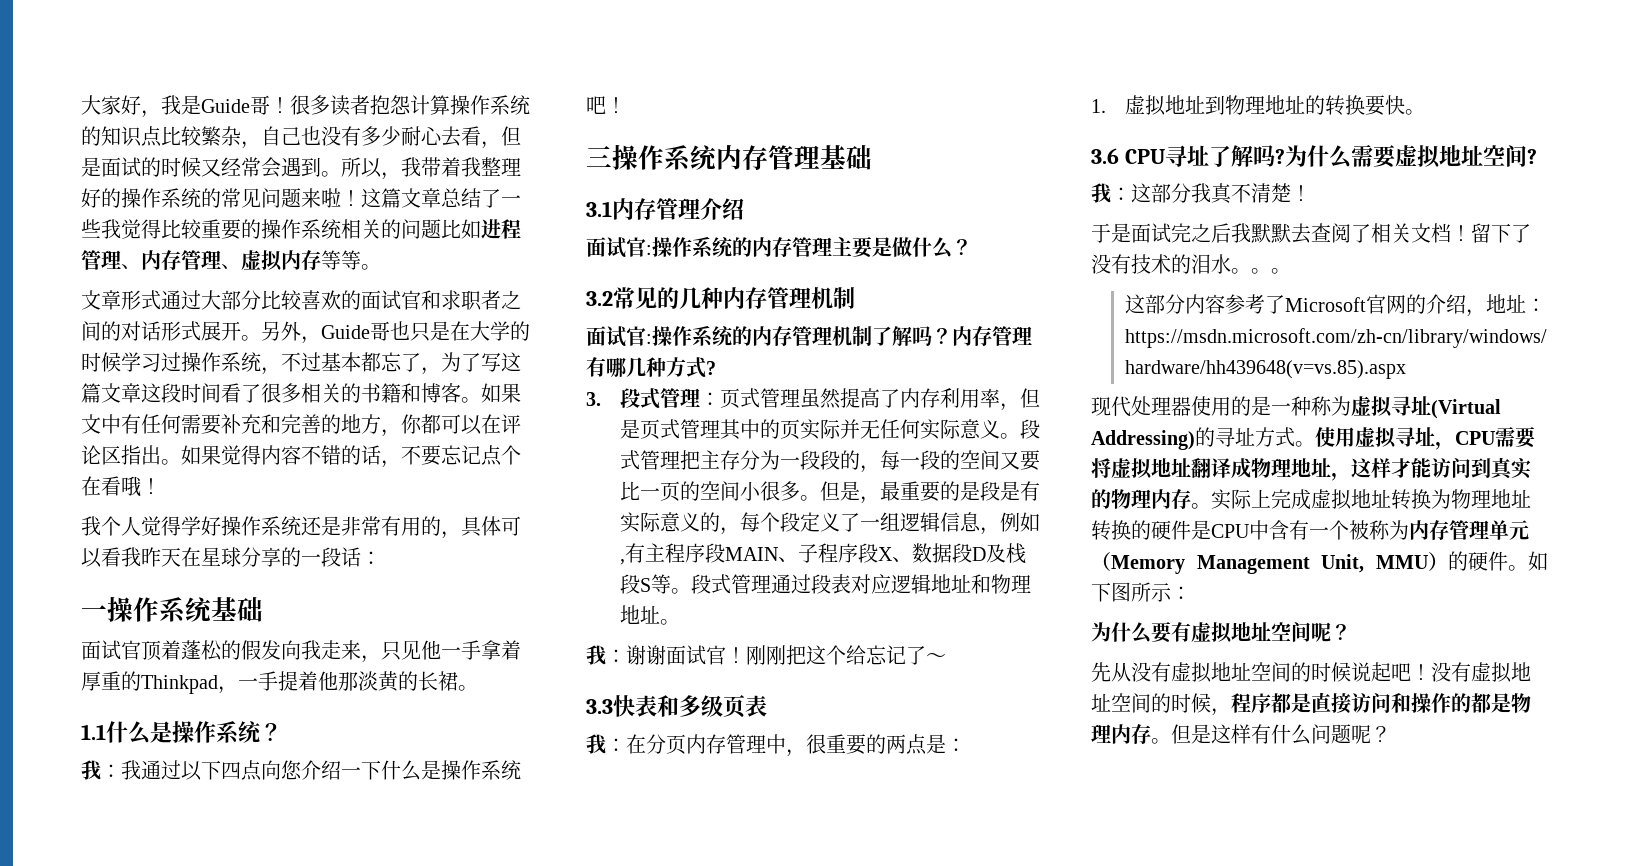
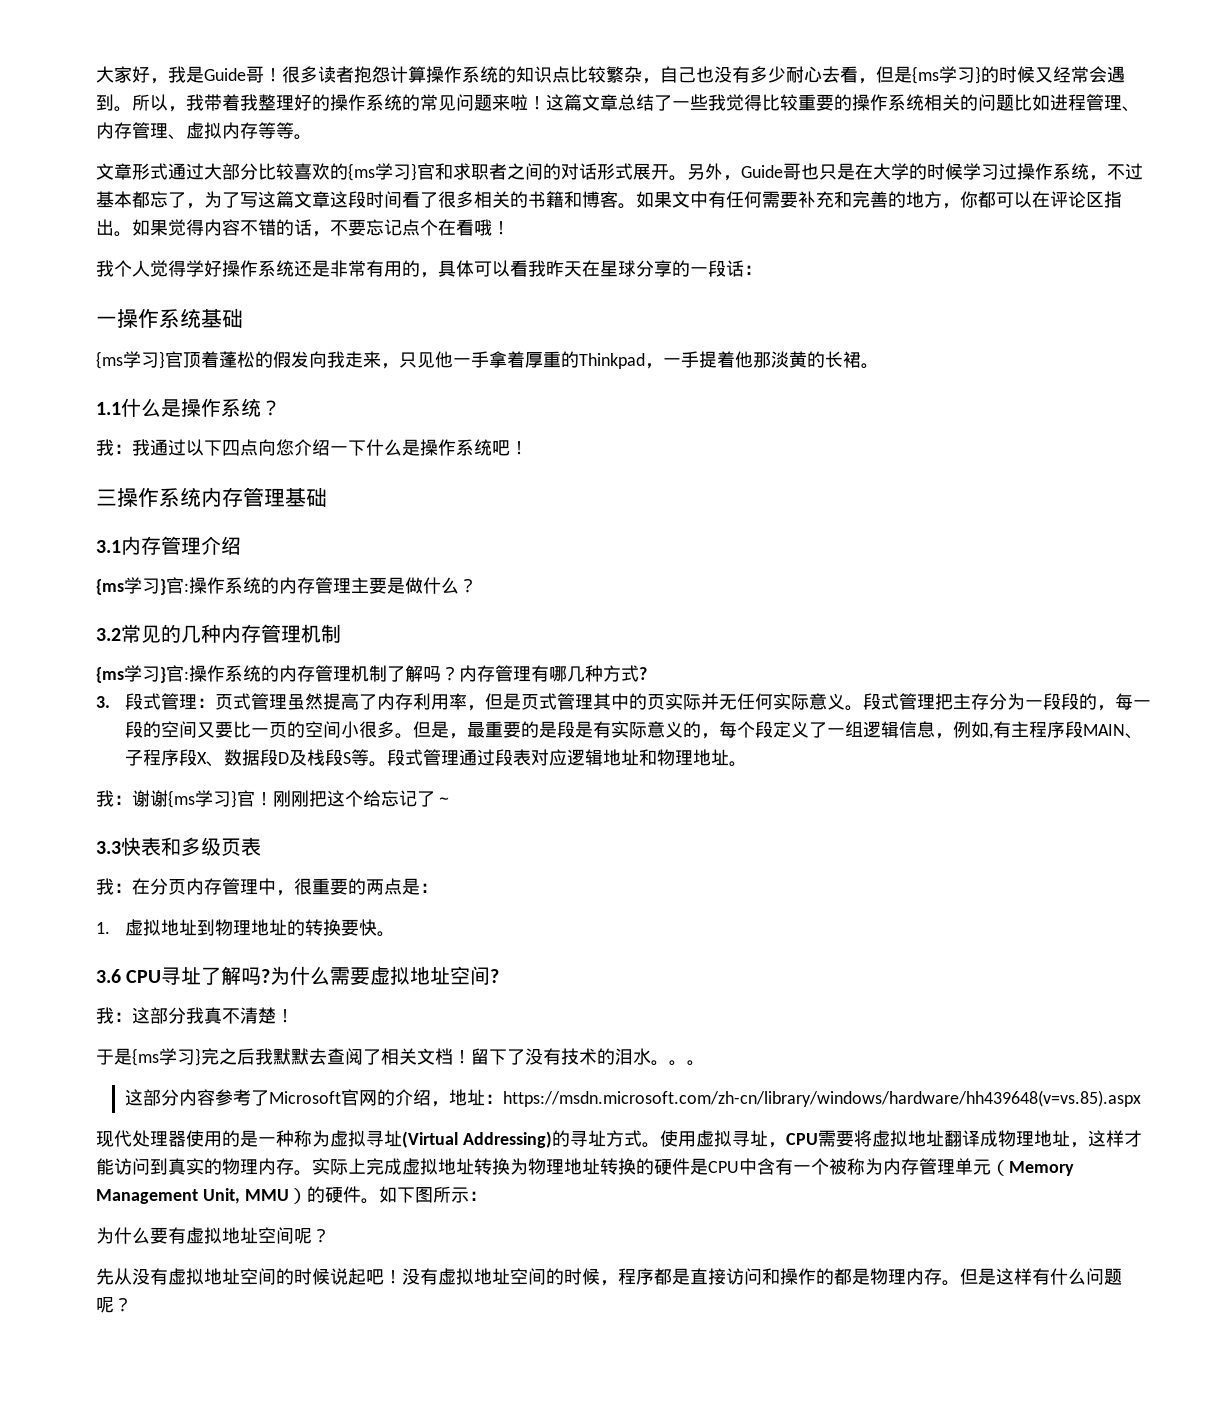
[101,157,141,177] 面试 -> [912,66,981,84] {ms学习}
[361,290,401,310] 面试 -> [348,163,417,181] {ms学习}
[81,640,121,660] 面试 -> [96,351,165,369] {ms学习}
[586,237,626,258] 面试 -> [96,577,166,595] {ms学习}
[586,326,626,347] 面试 -> [96,665,166,683] {ms学习}
[666,645,706,665] 面试 -> [168,790,237,808] {ms学习}
[1131,223,1171,243] 面试 -> [132,1048,201,1066] {ms学习}

